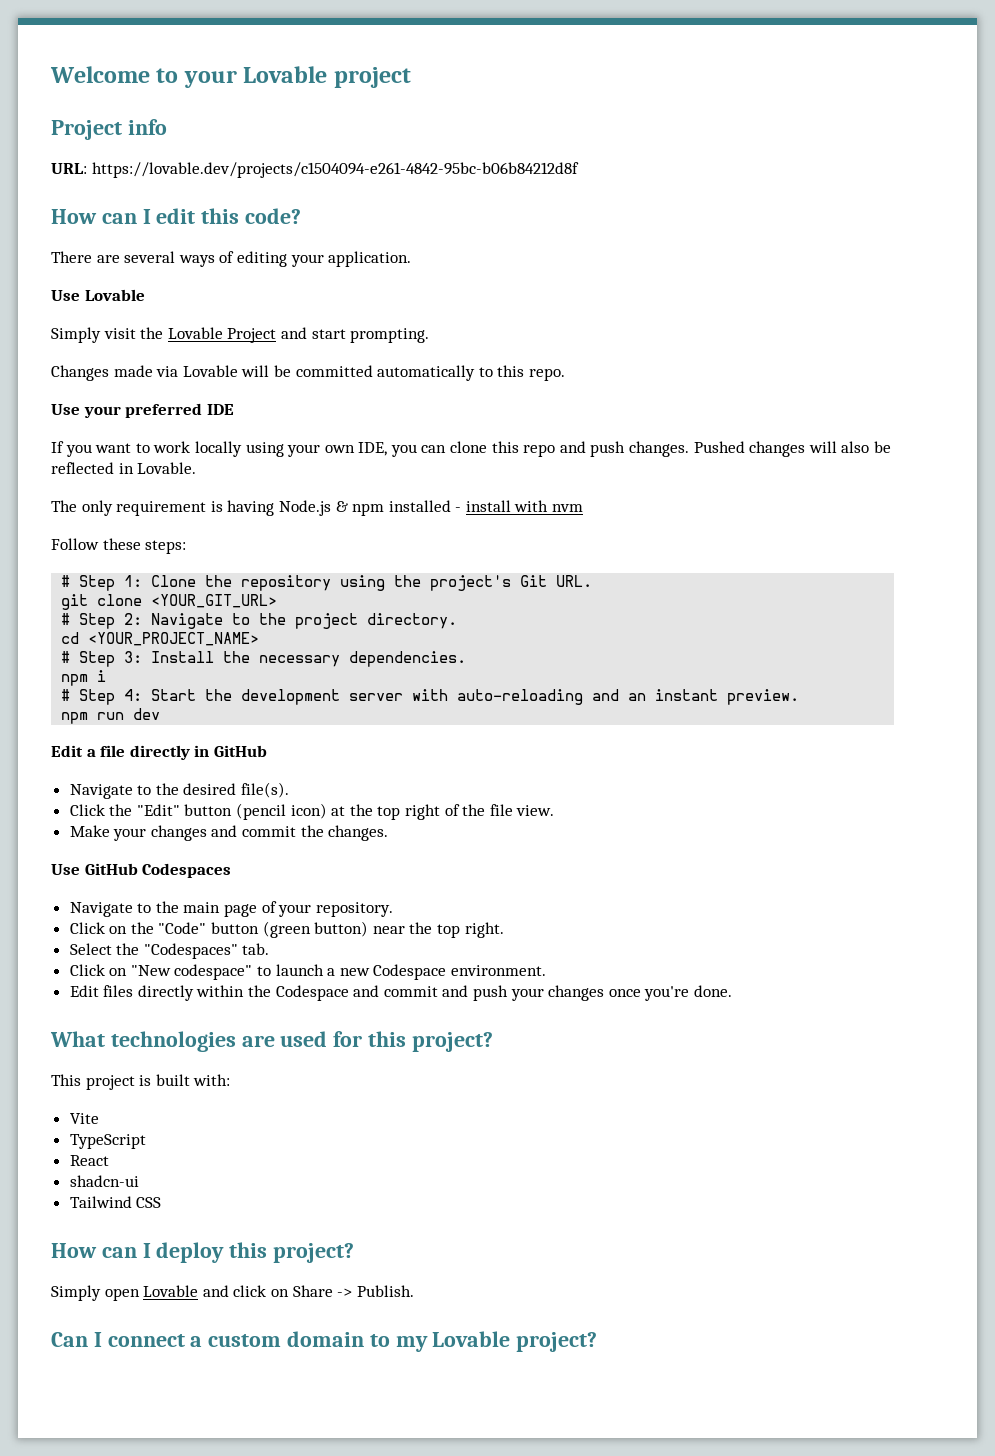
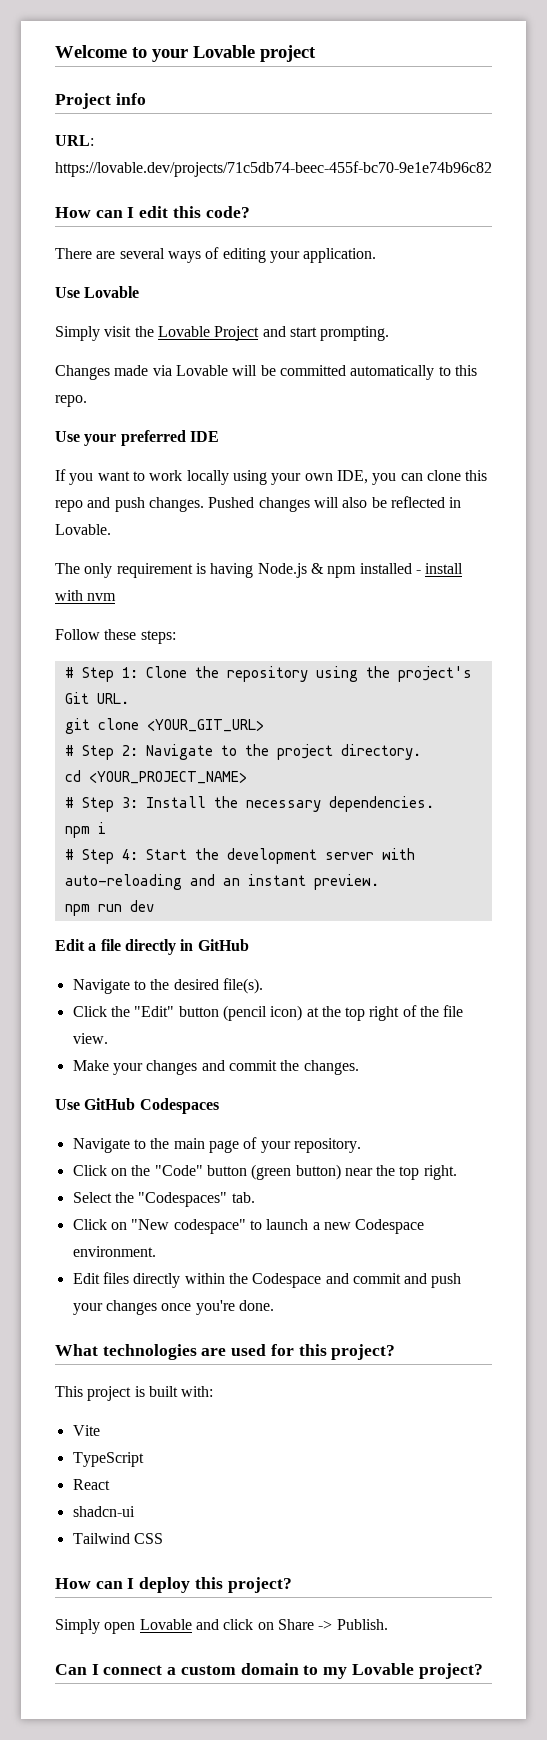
[91,162,579,178] https://lovable.dev/projects/c1504094-e261-4842-95bc-b06b84212d8f -> [55,161,492,177] https://lovable.dev/projects/71c5db74-beec-455f-bc70-9e1e74b96c82

